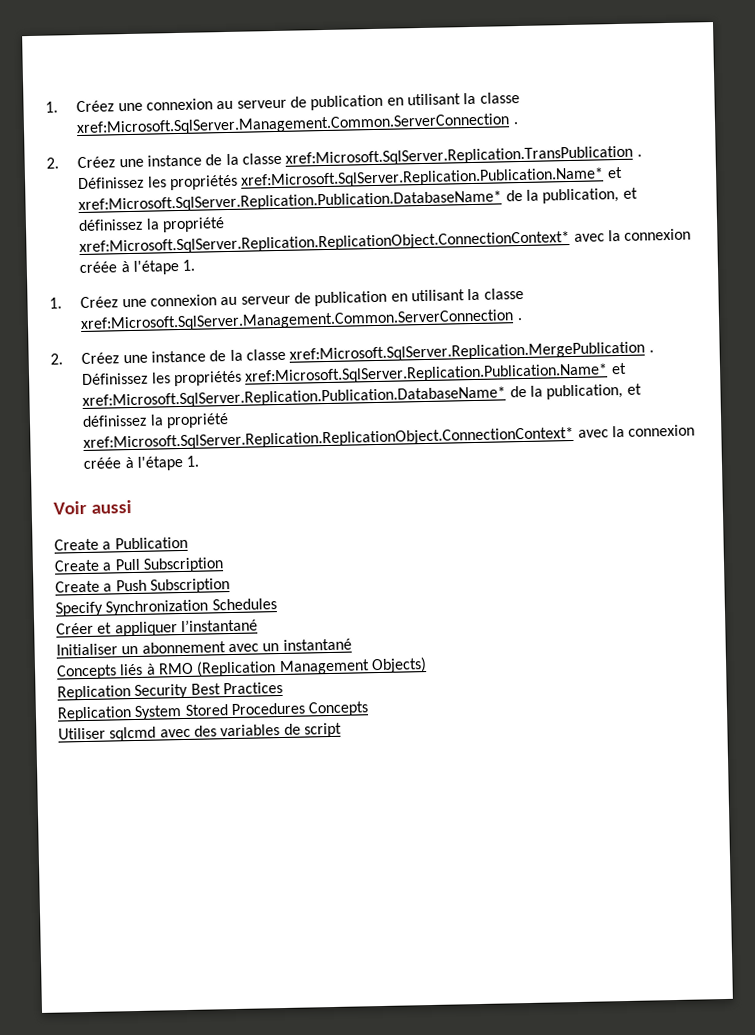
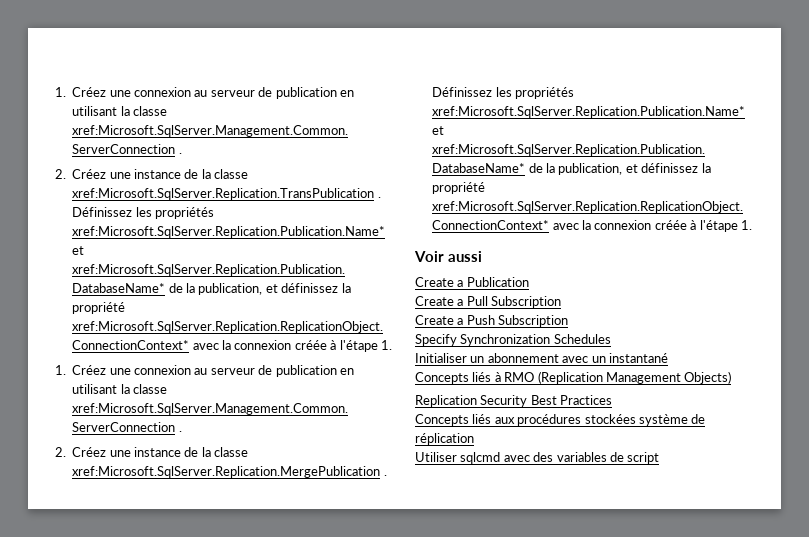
[56,618,258,637] // Créer et appliquer l’instantané -> (611, 339) none
[57,701,370,722] Replication System Stored Procedures Concepts -> [415,414,706,426] [415,433,474,445] Concepts liés aux procédures stockées système de réplication

